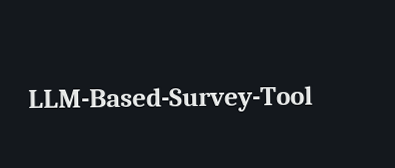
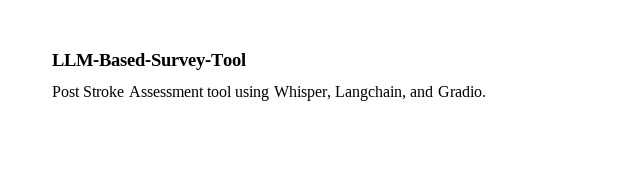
(313, 100) none -> [52,86,486,101] // Post Stroke Assessment tool using Whisper, Langchain, and Gradio.

